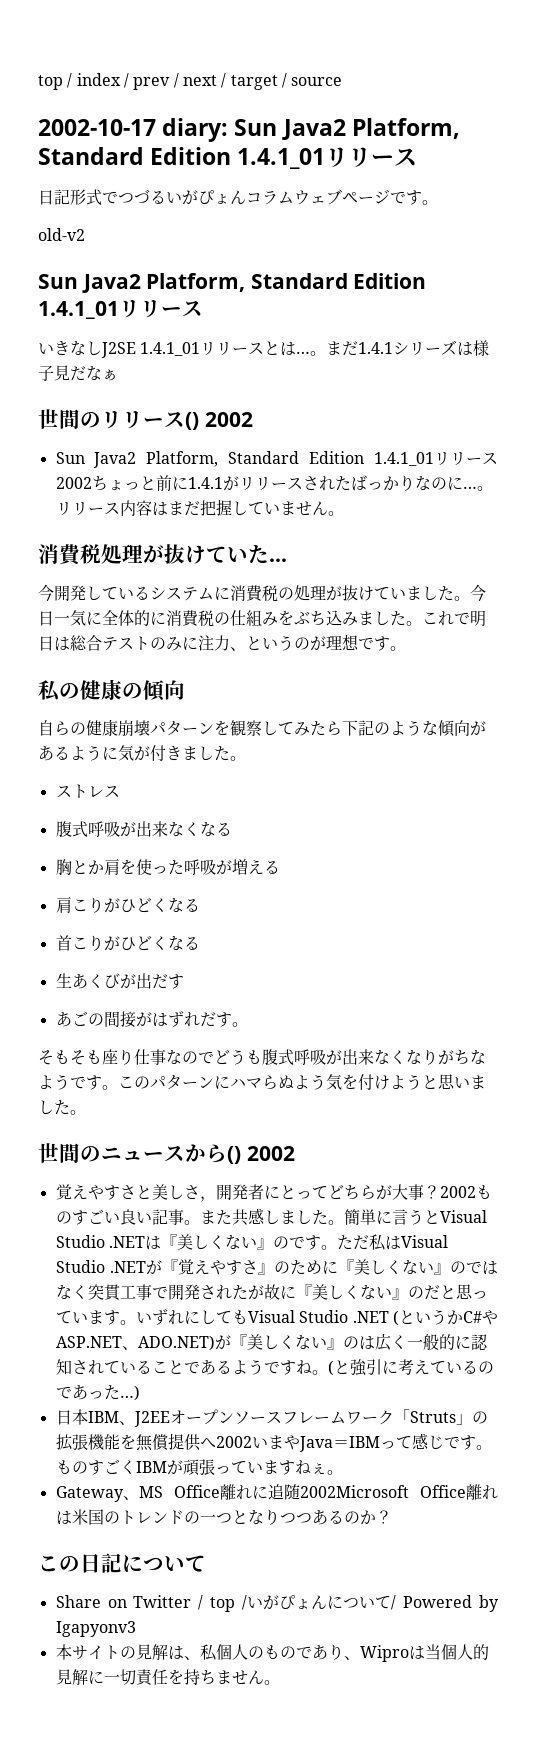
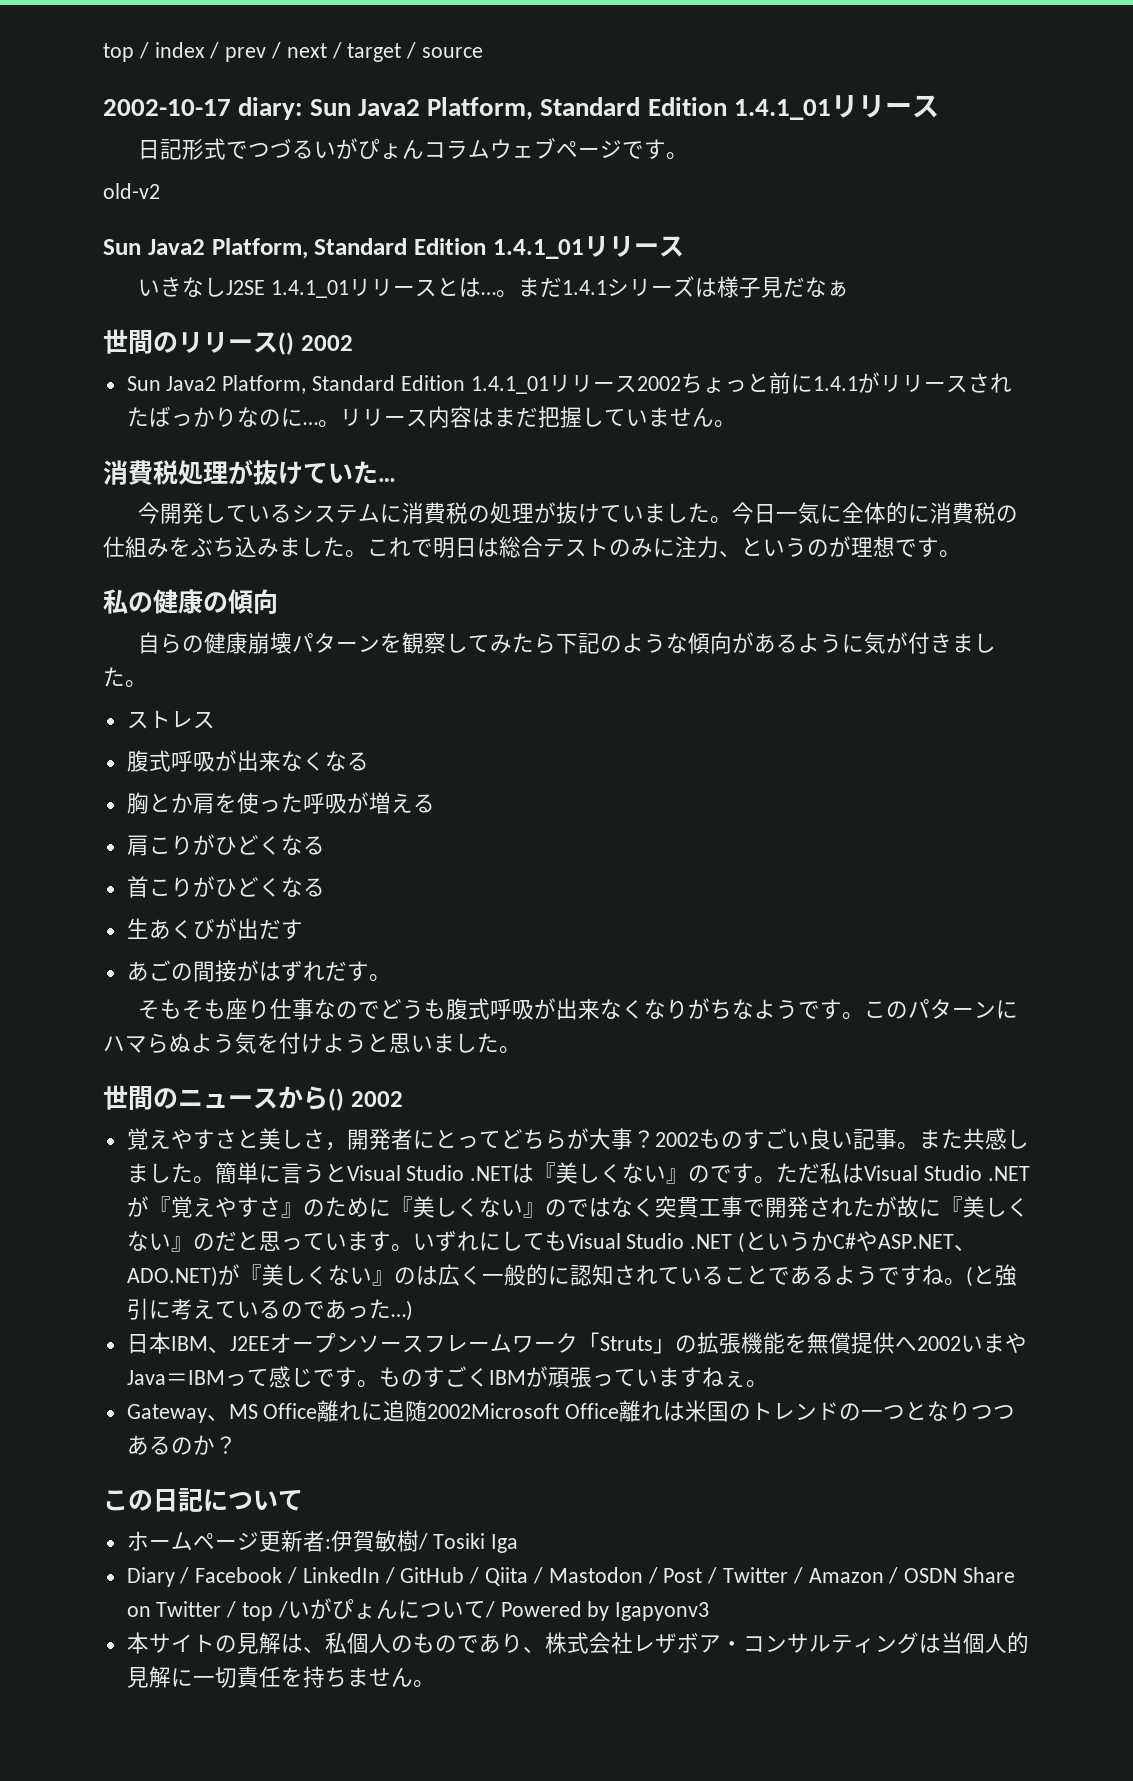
(206, 1563) none -> [126,1530,519,1553] [126,1567,958,1587] ホームページ更新者:伊賀敏樹/ Tosiki Iga // Diary / Facebook / LinkedIn / GitHub / Qiita / Mastodon / Post / Twitter / Amazon / OSDN
[359,1645,409,1662] Wipro -> [544,1632,919,1654] 株式会社レザボア・コンサルティング

